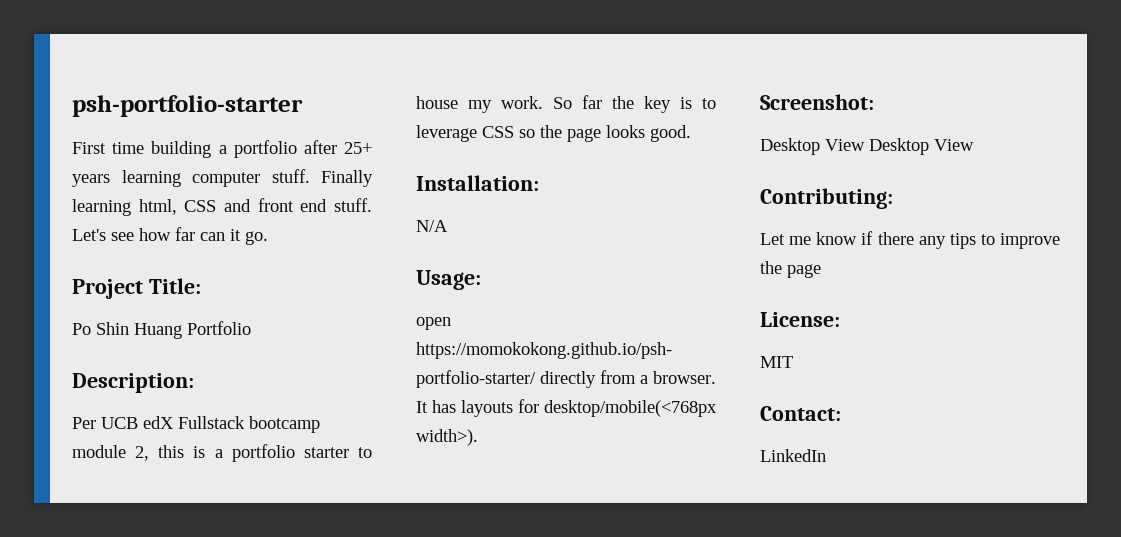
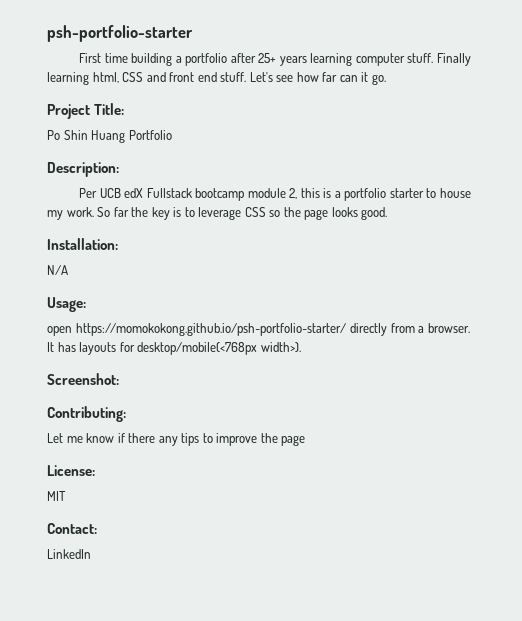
[760,138,974,155] // Desktop View Desktop View -> (119, 379) none

